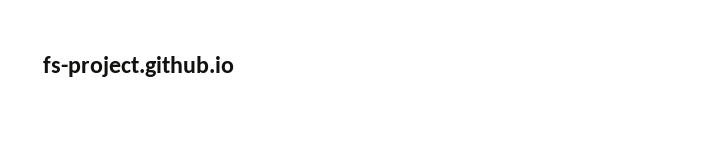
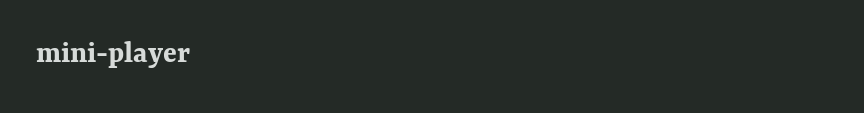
[43,56,234,77] fs-project.github.io -> [36,41,190,68] mini-player

